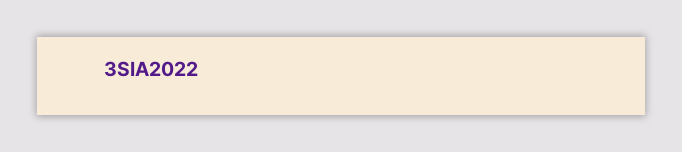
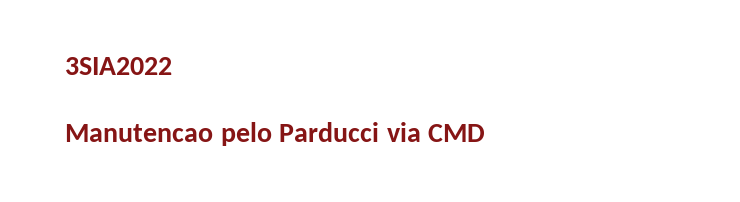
(198, 69) none -> [65,122,486,146] // Manutencao pelo Parducci via CMD

